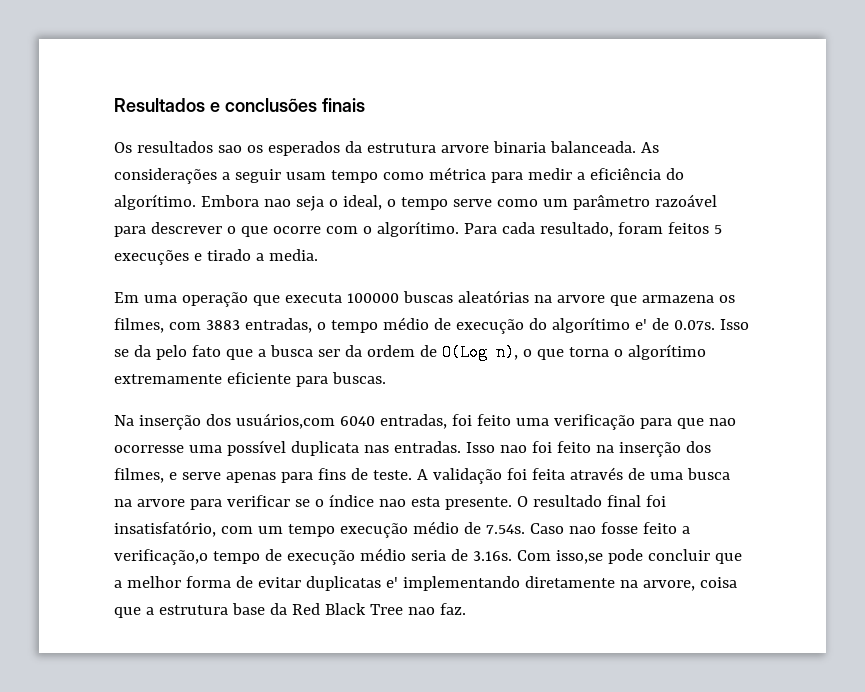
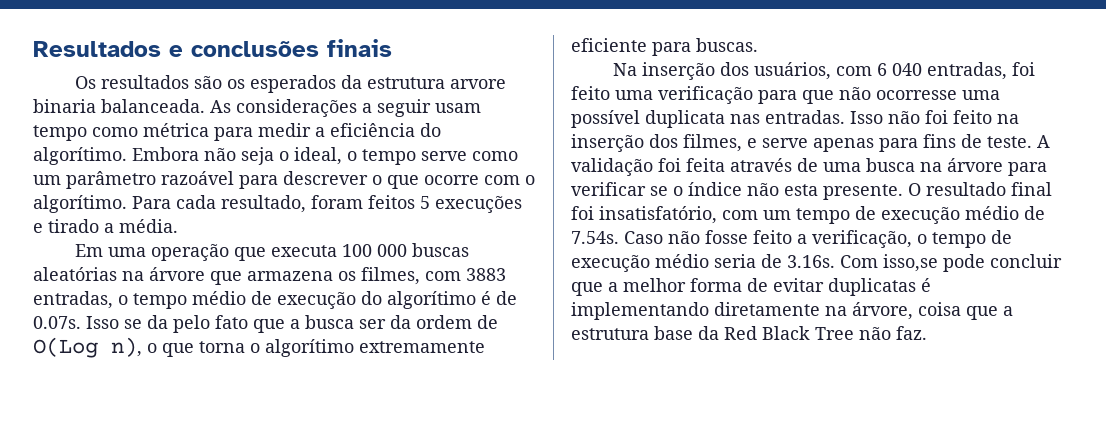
[217,145,242,153] sao -> [193,76,222,89] são
[263,199,291,207] nao -> [204,148,236,161] não
[268,249,318,261] media. -> [119,219,178,233] média.
[346,293,399,303] 100000 -> [341,244,407,257] 100 000
[556,295,605,303] arvore -> [149,267,205,281] árvore
[634,319,647,330] e' -> [481,291,491,305] é
[235,413,375,429] usuários,com 6040 -> [753,62,922,80] usuários, com 6 040
[708,418,736,426] nao -> [839,87,871,100] não
[499,445,527,453] nao -> [888,111,920,124] não
[136,499,185,507] arvore -> [947,158,1003,172] árvore
[378,499,406,507] nao -> [747,183,779,196] não
(335, 530) none -> [855,206,876,220] de
[568,526,596,534] nao -> [668,231,700,244] não
[114,549,208,565] verificação,o -> [812,230,927,248] verificação, o
[385,577,398,588] e' -> [921,278,931,292] é
[642,580,695,591] arvore, -> [852,302,913,320] árvore,
[407,607,435,615] nao -> [859,327,891,340] não

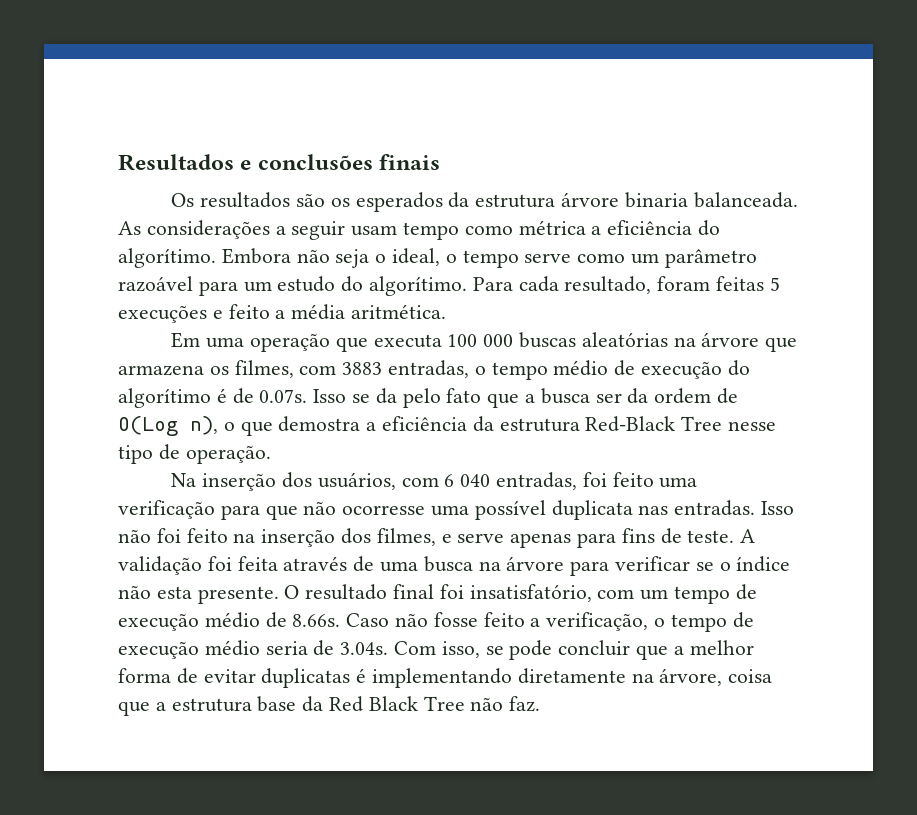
[449,79,506,89] arvore -> [561,192,620,207] árvore
[214,123,311,141] para medir -> (586, 227) none
[283,171,535,189] descrever o que ocorre com o -> [243,276,364,292] um estudo do
[368,195,415,209] feitos -> [716,276,765,291] feitas
[48,219,178,233] tirado a média. -> [228,304,447,320] feito a média aritmética.
[199,339,485,357] [571,38,758,56] torna o algorítimo extremamente eficiente para buscas. -> [278,416,777,432] [118,444,271,464] demostra a eficiência da estrutura Red-Black Tree nesse tipo de operação.
[571,231,619,244] 7.54s. -> [292,614,341,627] 8.66s.
[787,254,938,272] 3.16s. Com isso,se -> [340,641,504,658] 3.04s. Com isso, se

